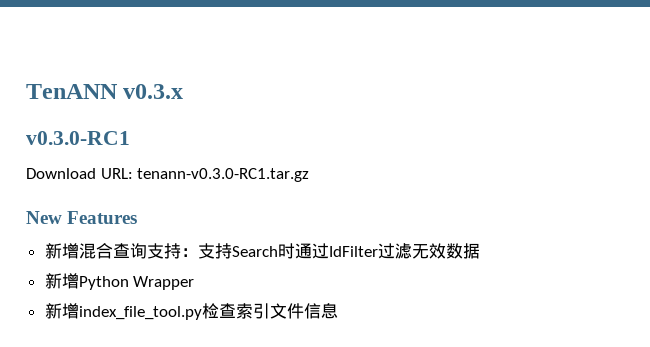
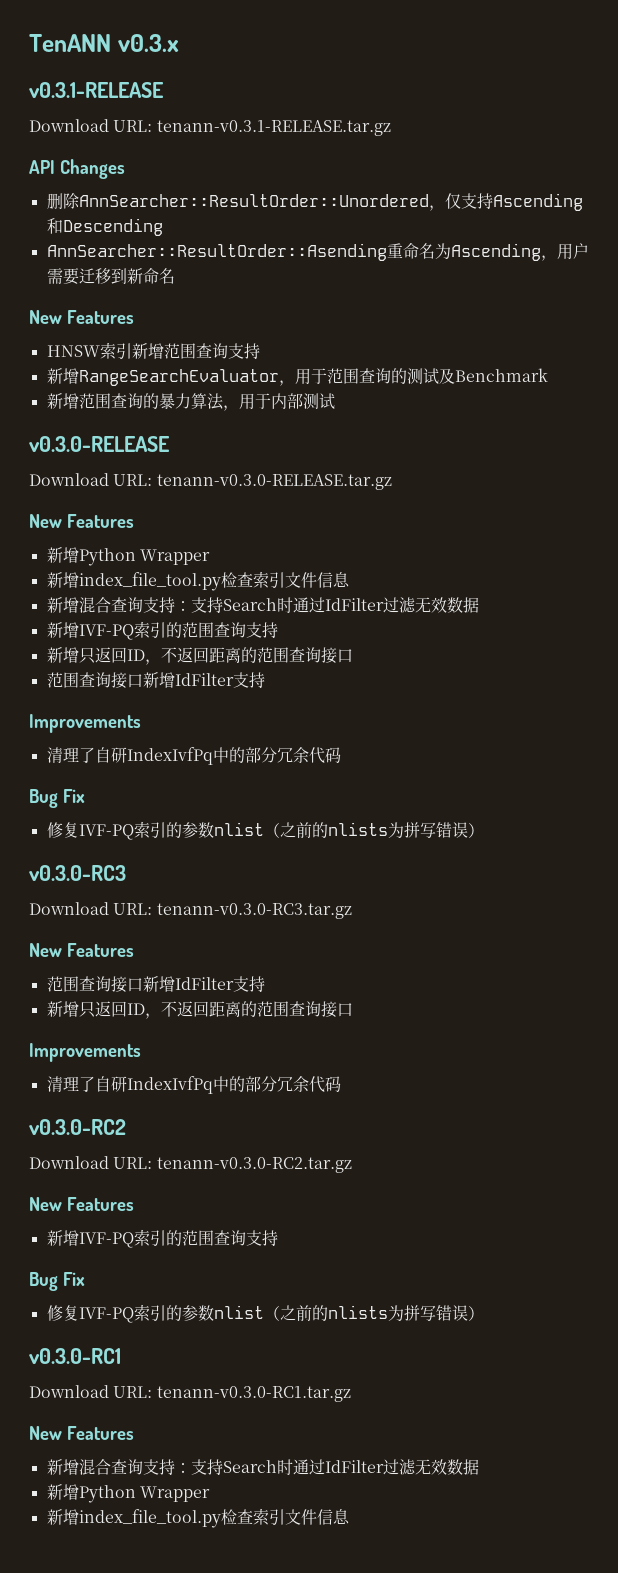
(184, 91) none -> [29,82,164,98] [29,119,391,136] [29,159,125,179] [46,193,583,211] [46,218,163,236] [46,243,589,261] [46,268,175,285] [29,310,134,324] [46,342,260,360] [46,368,548,386] [46,393,335,411] [29,436,170,452] [29,473,392,490] [29,514,134,528] [46,547,210,566] [46,571,350,591] [46,597,479,613] [46,621,278,640] [46,647,353,665] [46,672,265,689] [29,714,141,733] [46,747,341,765] [29,789,85,808] [46,821,484,840] [29,865,126,881] [29,902,352,919] [29,943,134,957] [46,976,265,993] [46,1001,353,1019] [29,1043,141,1062] [46,1076,341,1094] [29,1119,126,1135] [29,1156,352,1173] [29,1197,134,1211] [46,1229,278,1248] [29,1272,85,1291] [46,1304,484,1323] // v0.3.1-RELEASE // Download URL: tenann-v0.3.1-RELEASE.tar.gz // API Changes // 删除AnnSearcher::ResultOrder::Unordered，仅支持Ascending和Descending // AnnSearcher::ResultOrder::Asending重命名为Ascending，用户需要迁移到新命名 // New Features // HNSW索引新增范围查询支持 // 新增RangeSearchEvaluator，用于范围查询的测试及Benchmark // 新增范围查询的暴力算法，用于内部测试 // v0.3.0-RELEASE // Download URL: tenann-v0.3.0-RELEASE.tar.gz // New Features // 新增Python Wrapper // 新增index_file_tool.py检查索引文件信息 // 新增混合查询支持：支持Search时通过IdFilter过滤无效数据 // 新增IVF-PQ索引的范围查询支持 // 新增只返回ID，不返回距离的范围查询接口 // 范围查询接口新增IdFilter支持 // Improvements // 清理了自研IndexIvfPq中的部分冗余代码 // Bug Fix // 修复IVF-PQ索引的参数nlist（之前的nlists为拼写错误） // v0.3.0-RC3 // Download URL: tenann-v0.3.0-RC3.tar.gz // New Features // 范围查询接口新增IdFilter支持 // 新增只返回ID，不返回距离的范围查询接口 // Improvements // 清理了自研IndexIvfPq中的部分冗余代码 // v0.3.0-RC2 // Download URL: tenann-v0.3.0-RC2.tar.gz // New Features // 新增IVF-PQ索引的范围查询支持 // Bug Fix // 修复IVF-PQ索引的参数nlist（之前的nlists为拼写错误）

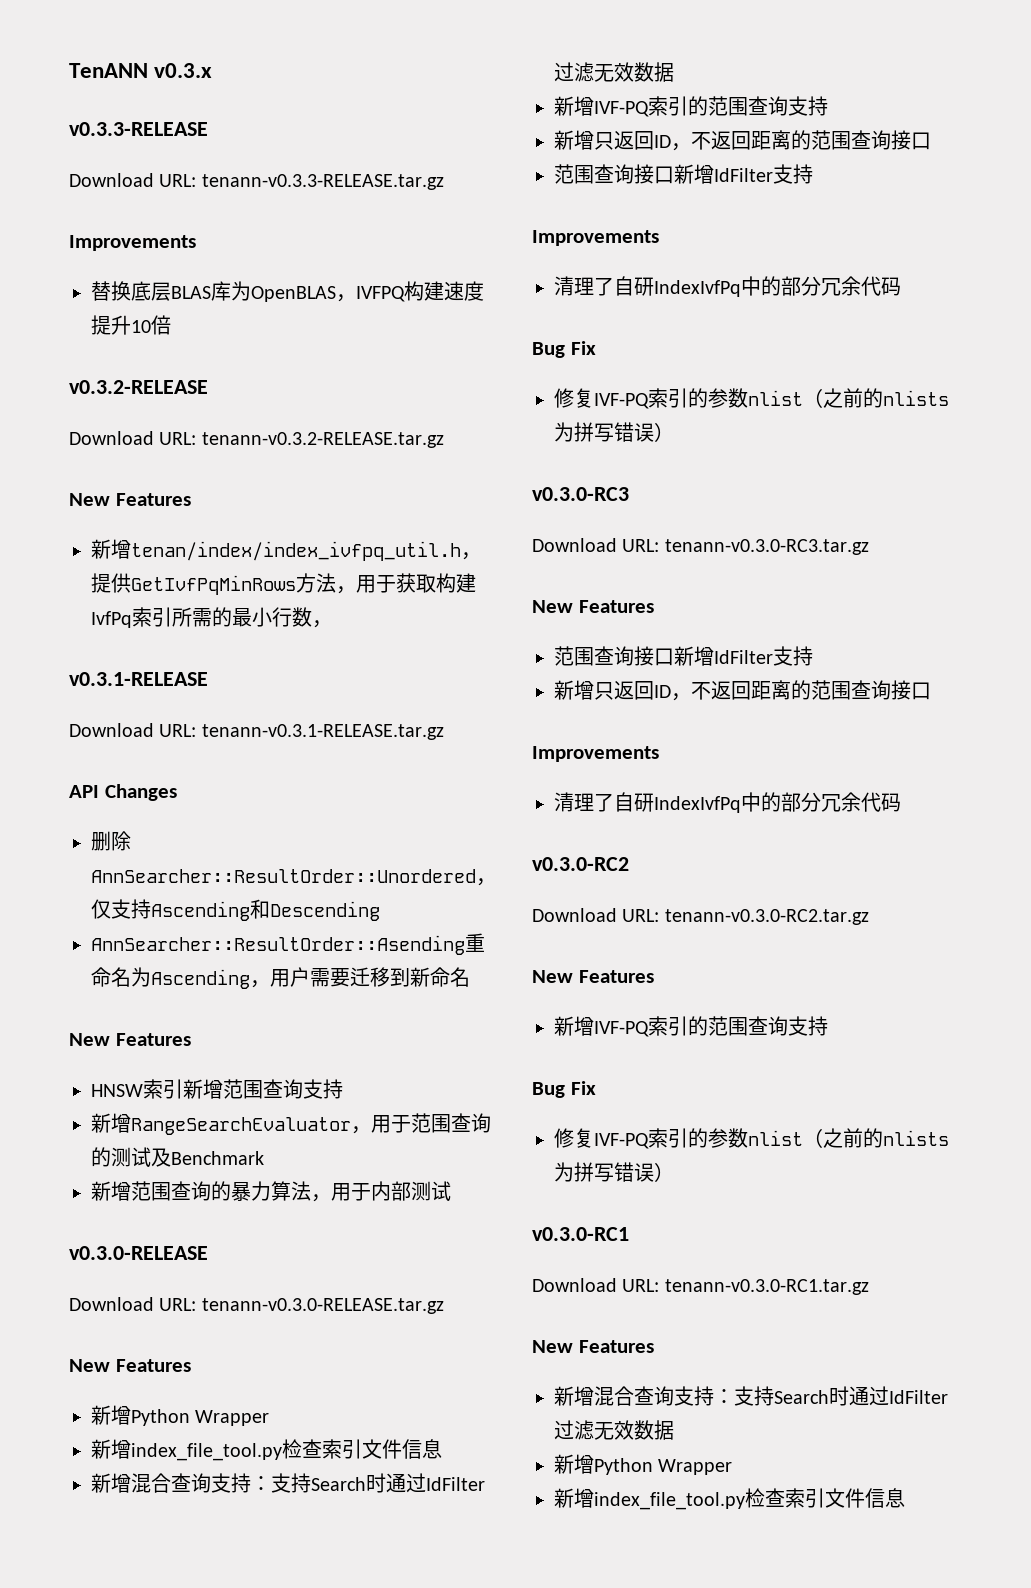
(179, 43) none -> [69,122,208,136] [69,173,444,190] [69,235,196,251] [91,281,484,302] [91,315,171,335] [69,380,208,394] [69,431,444,448] [69,493,191,506] [91,539,481,561] [91,573,476,595] [91,607,332,628] // v0.3.3-RELEASE // Download URL: tenann-v0.3.3-RELEASE.tar.gz // Improvements // 替换底层BLAS库为OpenBLAS，IVFPQ构建速度提升10倍 // v0.3.2-RELEASE // Download URL: tenann-v0.3.2-RELEASE.tar.gz // New Features // 新增tenan/index/index_ivfpq_util.h，提供GetIvfPqMinRows方法，用于获取构建IvfPq索引所需的最小行数，

